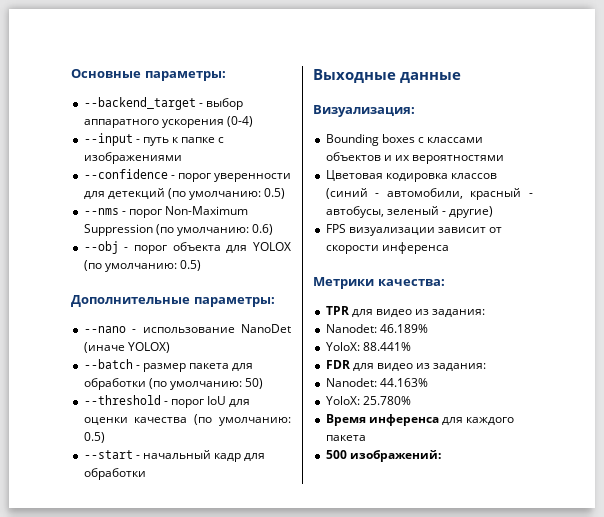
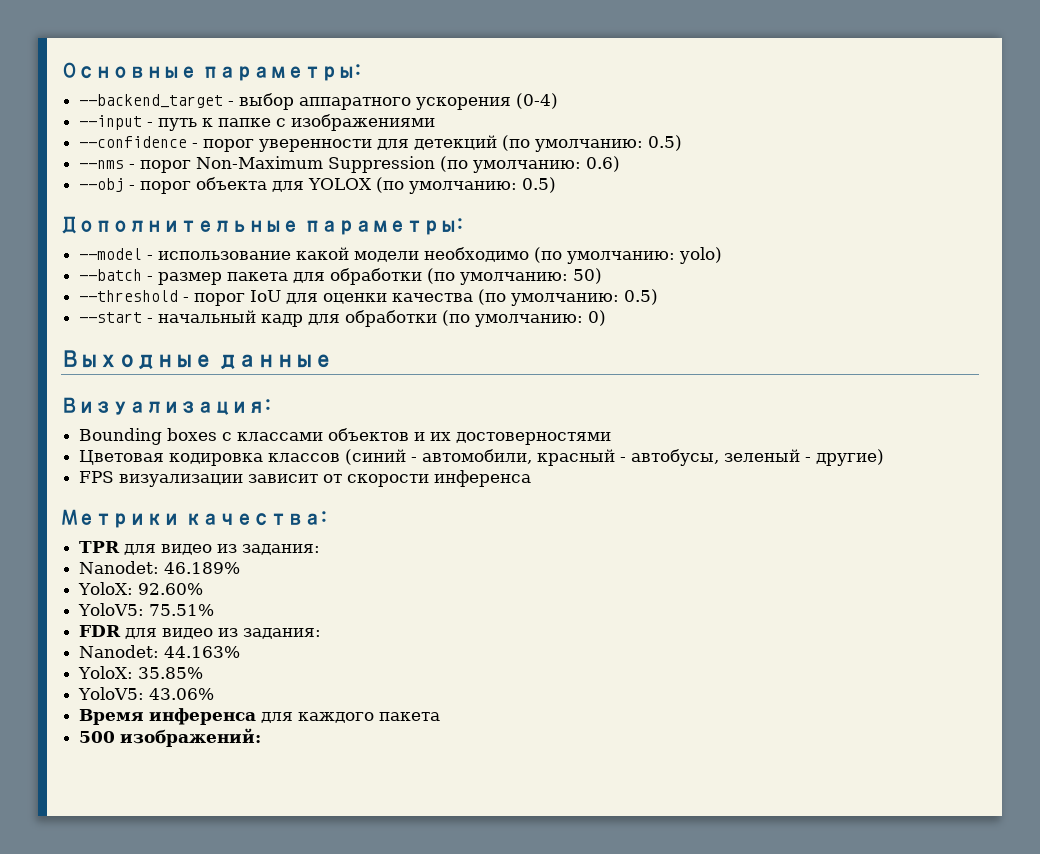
[83,326,126,333] --nano -> [79,248,143,260] --model
[241,324,291,333] [83,342,170,353] NanoDet (иначе YOLOX) -> [296,247,723,264] какой модели необходимо (по умолчанию: yolo)
(146, 474) none -> [442,310,607,327] (по умолчанию: 0)
[411,155,504,164] вероятностями -> [456,432,612,445] достоверностями
[362,342,411,351] 88.441% -> [138,583,204,595] [78,603,215,616] 92.60% // YoloV5: 75.51%
[362,396,411,405] 25.780% -> [138,667,204,679] [78,687,215,700] 35.85% // YoloV5: 43.06%

